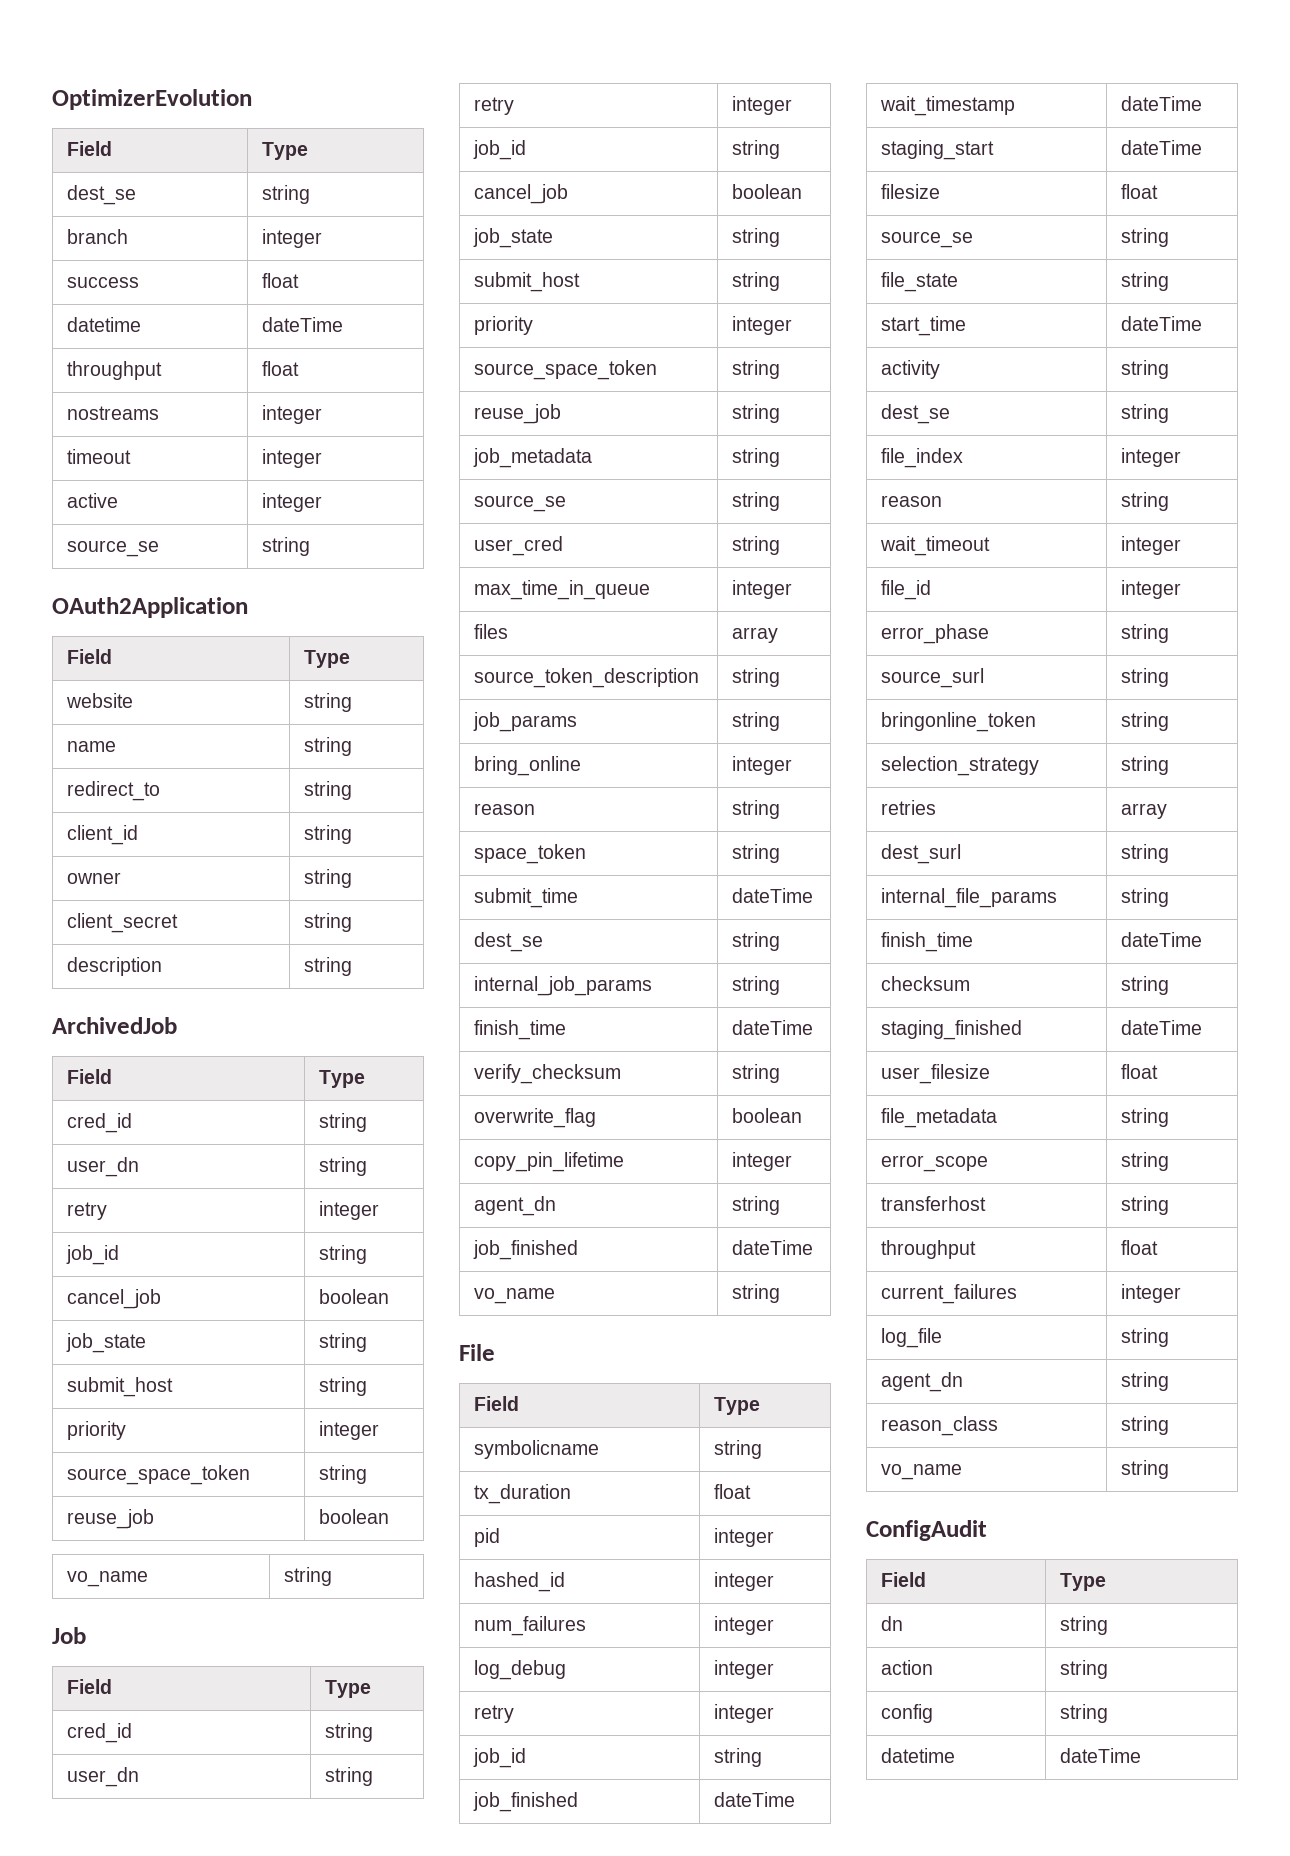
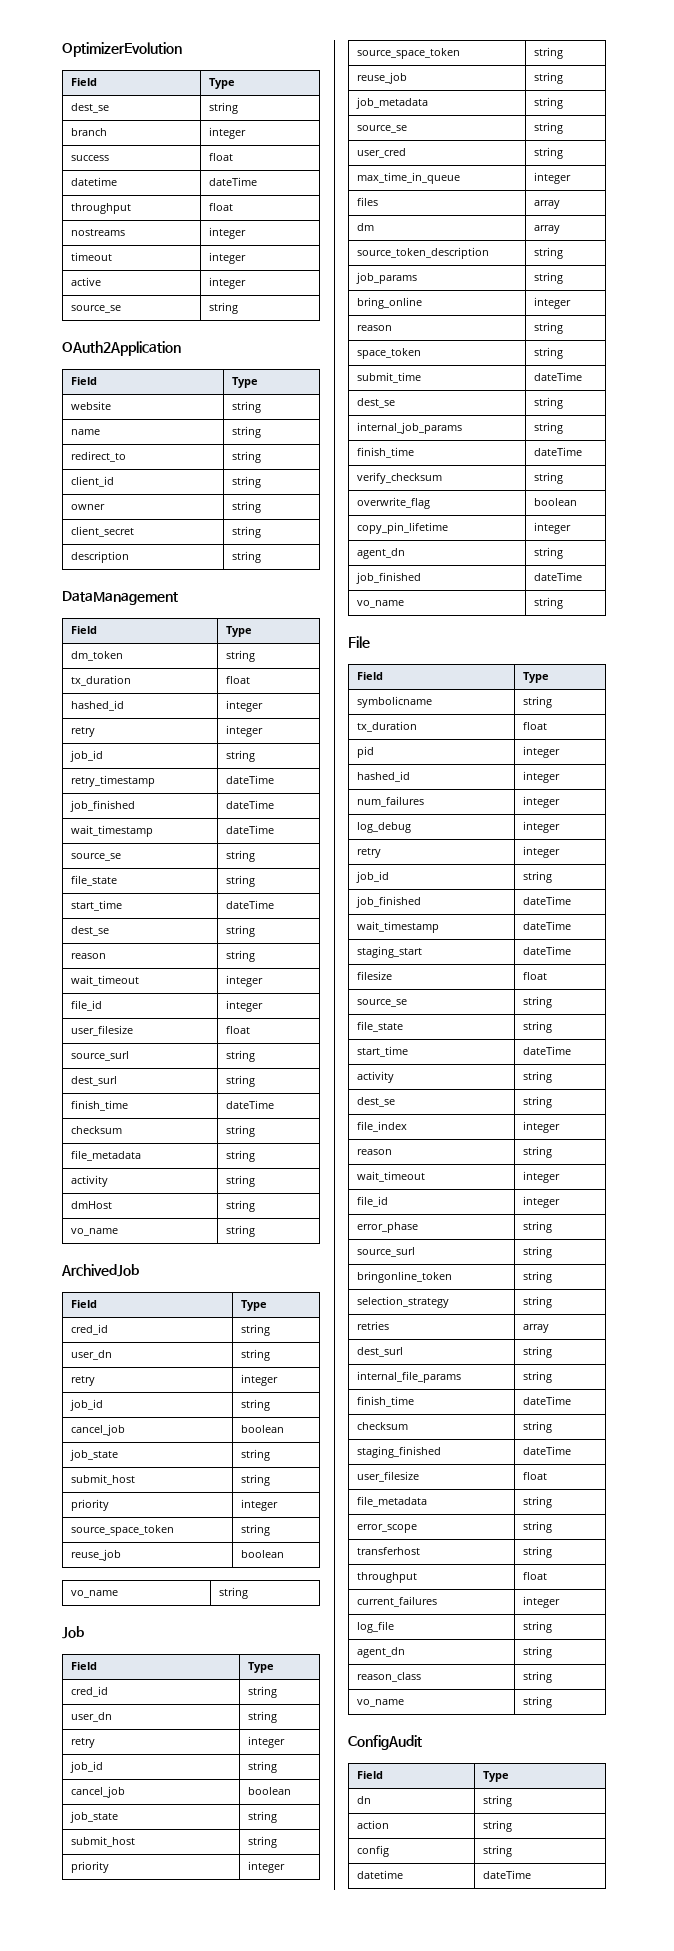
(352, 966) none -> [62,591,178,605] [71,626,98,634] [226,626,253,637] [71,651,124,661] [226,650,256,662] [71,675,132,686] [226,676,251,684] [71,700,125,711] [226,700,264,712] [71,727,96,737] [226,725,264,737] [70,750,104,762] [226,750,256,762] [71,775,156,787] [226,775,275,784] [70,800,136,812] [226,800,275,809] [71,825,154,837] [226,825,275,834] [71,853,122,861] [226,850,256,862] [71,875,118,886] [226,875,256,887] [71,900,123,911] [226,900,275,909] [71,926,110,936] [226,925,256,937] [71,953,107,959] [226,950,256,962] [71,975,140,986] [226,975,264,987] [71,1000,103,1011] [226,1000,264,1012] [71,1025,134,1036] [226,1026,251,1034] [71,1051,130,1061] [226,1050,256,1062] [71,1076,118,1086] [226,1075,256,1087] [71,1100,129,1111] [226,1100,275,1109] [71,1126,123,1134] [226,1125,256,1137] [71,1150,142,1161] [226,1150,256,1162] [71,1175,109,1187] [226,1175,256,1187] [71,1201,113,1209] [226,1200,256,1212] [71,1228,119,1236] [226,1225,256,1237] // DataManagement // Field | Type // dm_token | string // tx_duration | float // hashed_id | integer // retry | integer // job_id | string // retry_timestamp | dateTime // job_finished | dateTime // wait_timestamp | dateTime // source_se | string // file_state | string // start_time | dateTime // dest_se | string // reason | string // wait_timeout | integer // file_id | integer // user_filesize | float // source_surl | string // dest_surl | string // finish_time | dateTime // checksum | string // file_metadata | string // activity | string // dmHost | string // vo_name | string
(778, 635) none -> [357,223,375,231] [534,225,561,234] // dm | array

